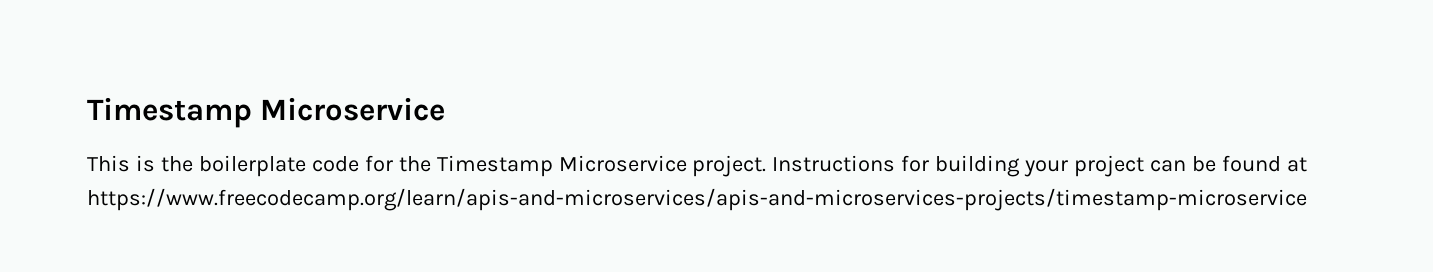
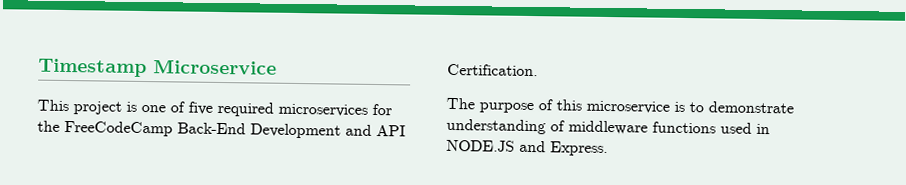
[135,155,1307,177] [87,188,1307,211] is the boilerplate code for the Timestamp Microservice project. Instructions for building your project can be found at https://www.freecodecamp.org/learn/apis-and-microservices/apis-and-microservices-projects/timestamp-microservice -> [73,101,392,117] [37,120,406,139] [447,63,538,77] [446,97,794,114] [446,118,770,135] [446,139,608,156] project is one of five required microservices for the FreeCodeCamp Back-End Development and API Certification. // The purpose of this microservice is to demonstrate understanding of middleware functions used in NODE.JS and Express.

